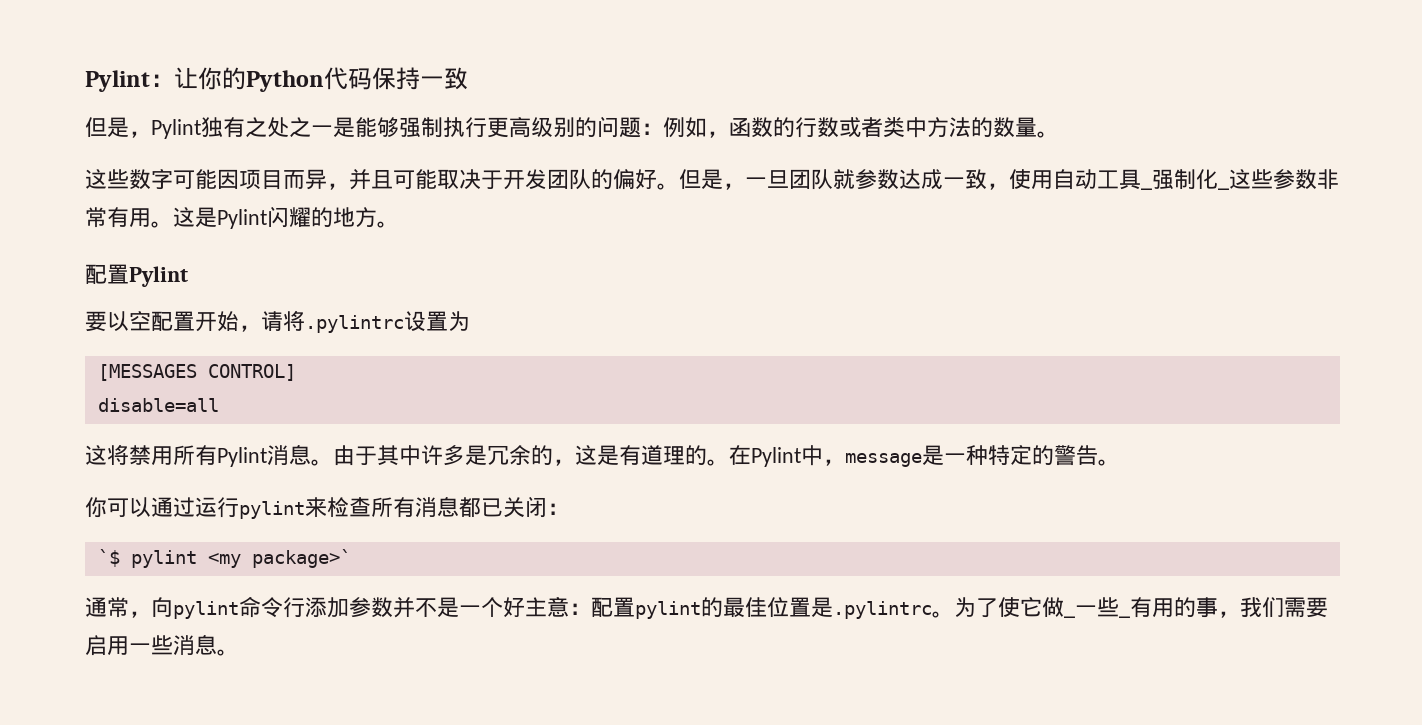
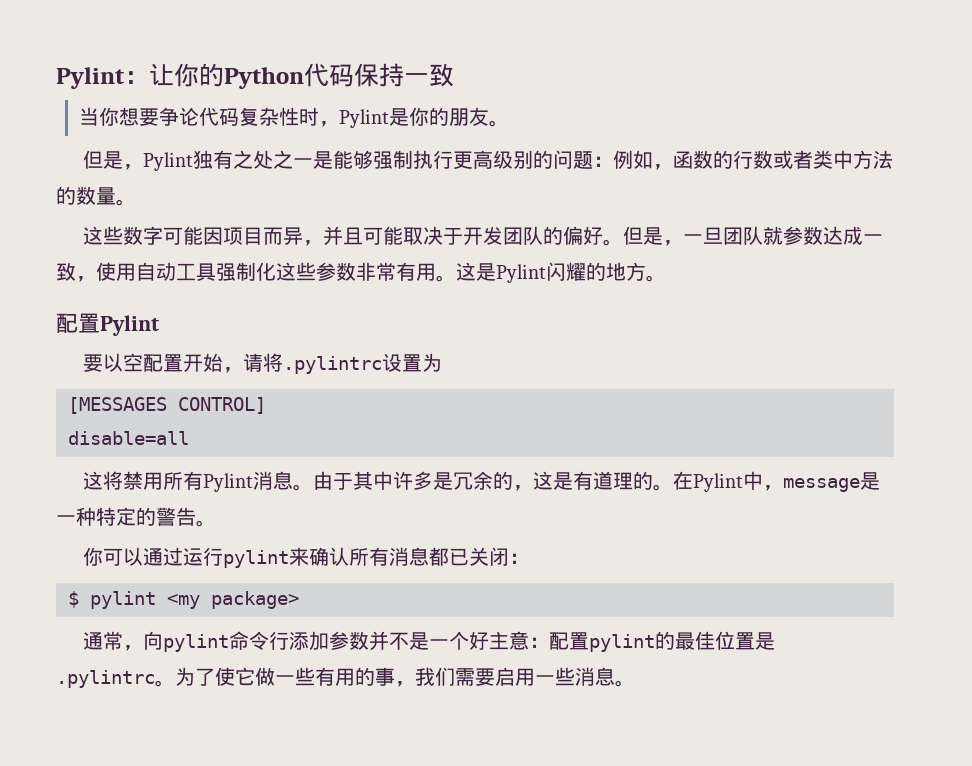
(468, 78) none -> [78,107,509,128] // 当你想要争论代码复杂性时，Pylint是你的朋友。
[1141,169,1229,190] _强制化_ -> [216,262,276,281] 强制化
[327,497,371,517] 检查 -> [309,547,350,566] 确认
[97,549,120,567] `$ -> [68,591,79,608] $
[251,549,351,568] package>` -> [211,591,299,609] package>
[1064,615,1075,618] [1075,597,1130,618] _一些_ -> [275,667,315,686] 一些

